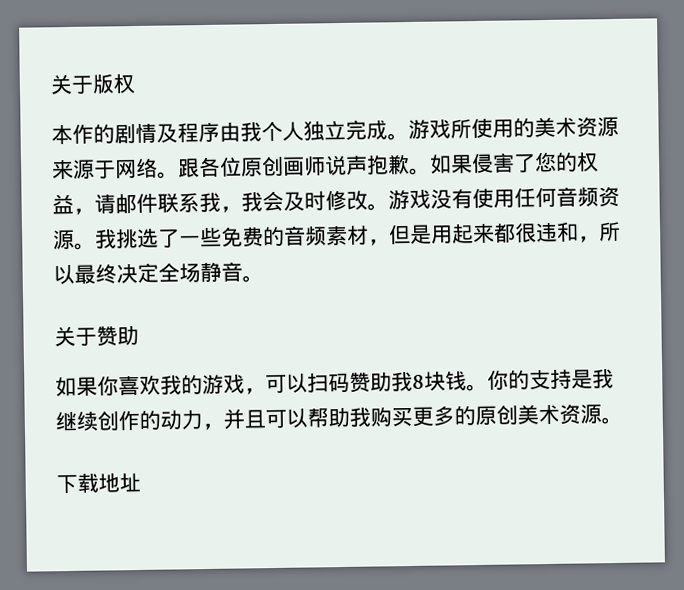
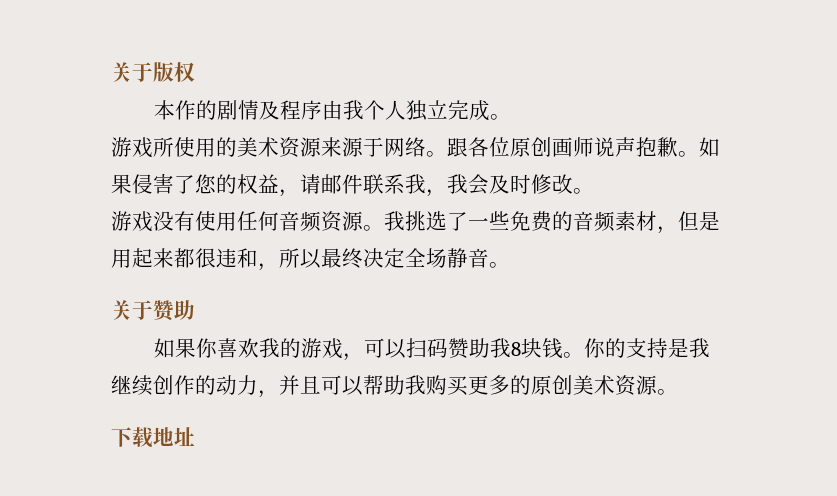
(409, 137) none -> (511, 117) //
(389, 207) none -> (594, 191) //

